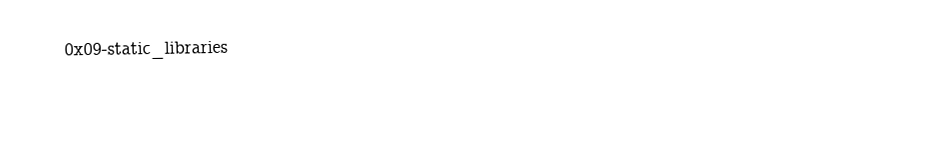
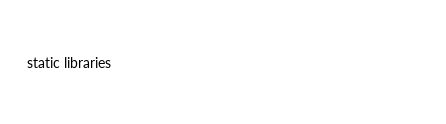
[64,40,228,61] 0x09-static_libraries -> [27,57,111,68] static libraries

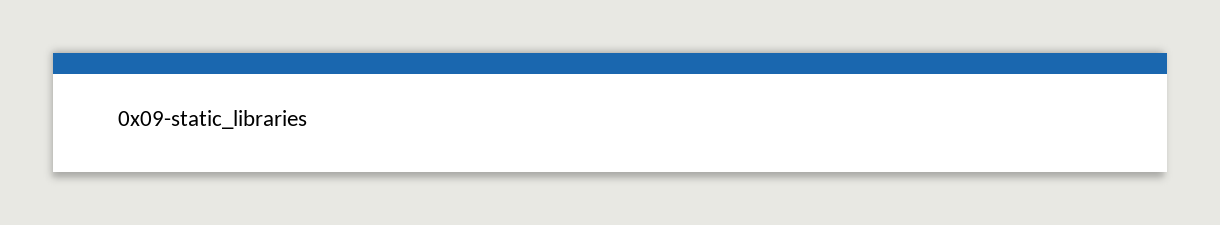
[27,57,111,68] static libraries -> [118,110,307,129] 0x09-static_libraries

